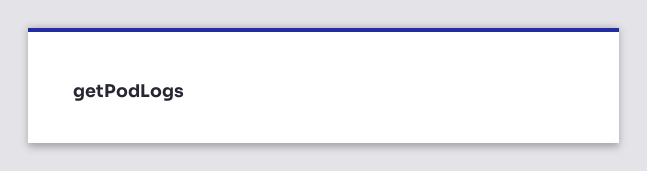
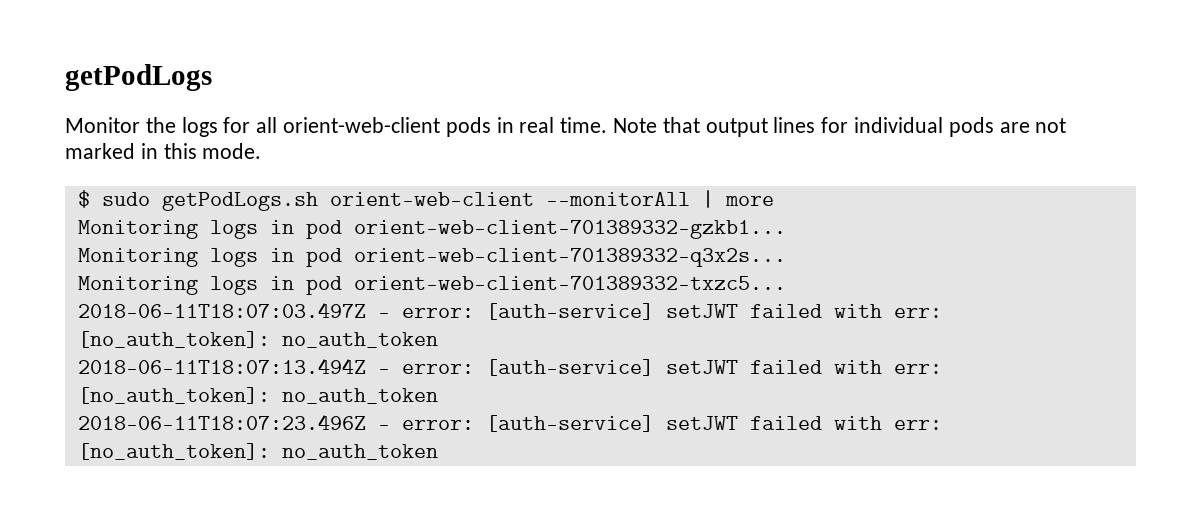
(184, 92) none -> [65,117,1067,137] [65,143,262,159] [77,190,774,211] [77,220,786,239] [77,248,786,267] [77,276,786,295] [77,302,942,320] [77,331,438,348] [77,358,942,376] [77,387,438,404] [77,414,942,432] [77,443,438,460] // Monitor the logs for all orient-web-client pods in real time. Note that output lines for individual pods are not marked in this mode. // $ sudo getPodLogs.sh orient-web-client --monitorAll | more // Monitoring logs in pod orient-web-client-701389332-gzkb1... // Monitoring logs in pod orient-web-client-701389332-q3x2s... // Monitoring logs in pod orient-web-client-701389332-txzc5... // 2018-06-11T18:07:03.497Z - error: [auth-service] setJWT failed with err: [no_auth_token]: no_auth_token // 2018-06-11T18:07:13.494Z - error: [auth-service] setJWT failed with err: [no_auth_token]: no_auth_token // 2018-06-11T18:07:23.496Z - error: [auth-service] setJWT failed with err: [no_auth_token]: no_auth_token

